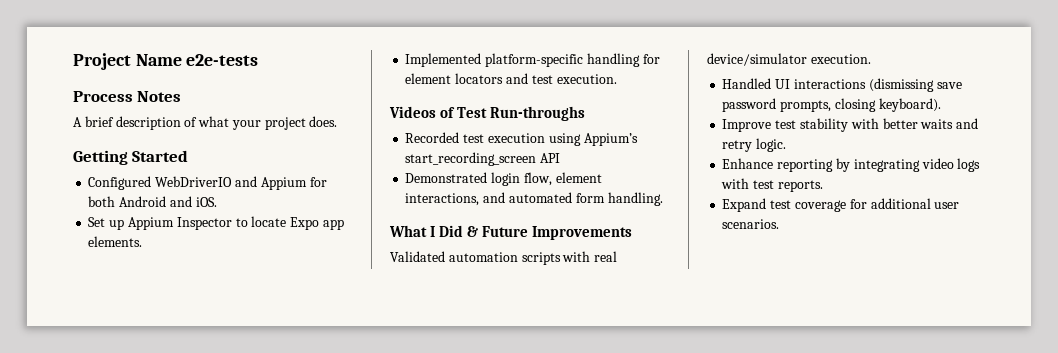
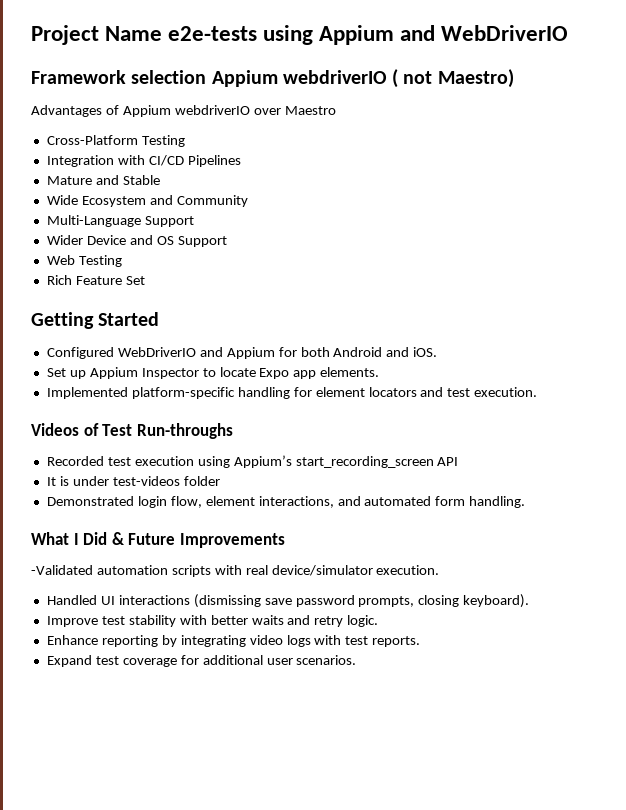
[73,91,182,102] [73,116,338,130] // Process Notes // A brief description of what your project does. -> [263,25,569,45] [31,69,514,88] [31,105,336,117] [46,135,185,147] [46,155,241,167] [46,175,160,185] [46,195,248,207] [46,215,194,227] [46,235,227,247] [46,255,122,267] [46,275,145,285] using Appium and WebDriverIO // Framework selection Appium webdriverIO ( not Maestro) // Advantages of Appium webdriverIO over Maestro // Cross-Platform Testing // Integration with CI/CD Pipelines // Mature and Stable // Wide Ecosystem and Community // Multi-Language Support // Wider Device and OS Support // Web Testing // Rich Feature Set
(561, 158) none -> [46,476,220,486] // It is under test-videos folder
[390,251,445,262] Validated -> [31,565,93,575] -Validated

